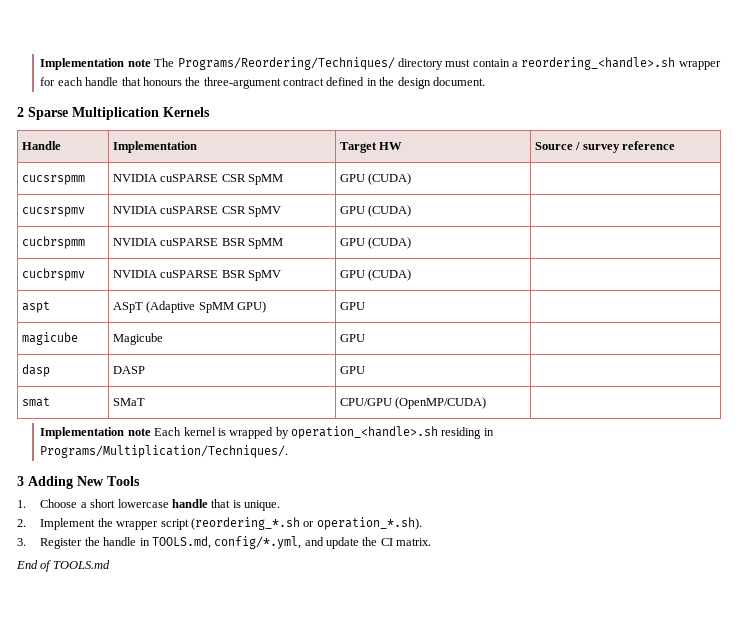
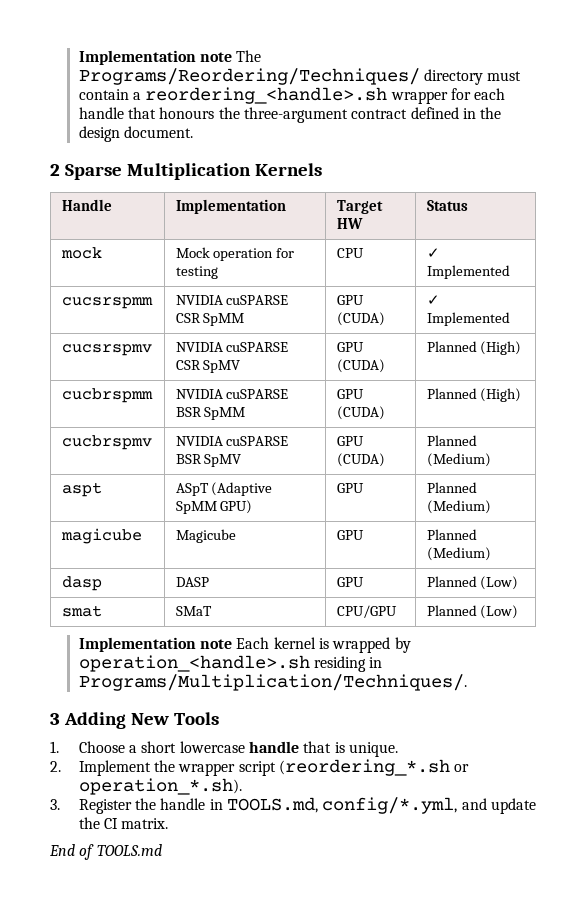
[535,141,676,153] Source / survey reference -> [426,200,468,211] [60,247,102,259] [175,247,295,261] [175,266,218,279] [336,248,364,258] [426,248,440,258] [426,265,510,279] Status // mock | Mock operation for testing | CPU | ✓ Implemented
(412, 179) none -> [426,295,440,305] [426,312,510,326] ✓ Implemented
(412, 211) none -> [426,341,522,355] Planned (High)
(412, 243) none -> [426,388,522,402] Planned (High)
(412, 275) none -> [426,435,477,446] [426,453,491,467] Planned (Medium)
(366, 306) none -> [426,482,477,493] [426,500,491,514] Planned (Medium)
(366, 338) none -> [426,529,477,540] [426,547,491,561] Planned (Medium)
(366, 370) none -> [426,576,519,590] Planned (Low)
[395,397,487,409] (OpenMP/CUDA) | -> [426,605,519,619] | Planned (Low)

